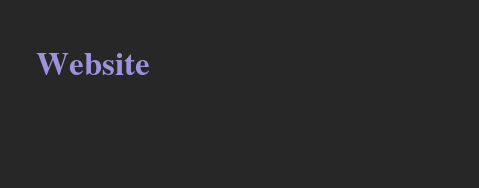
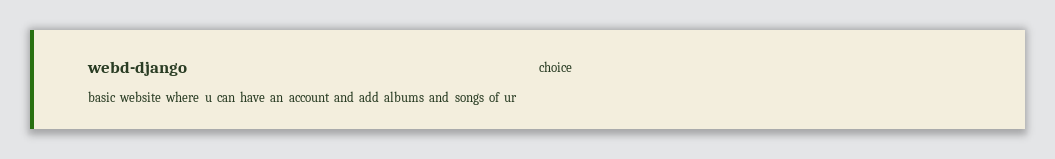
[36,53,150,75] Website -> [87,61,187,76] [88,91,518,105] [539,61,572,72] webd-django // basic website where u can have an account and add albums and songs of ur choice

